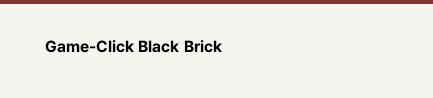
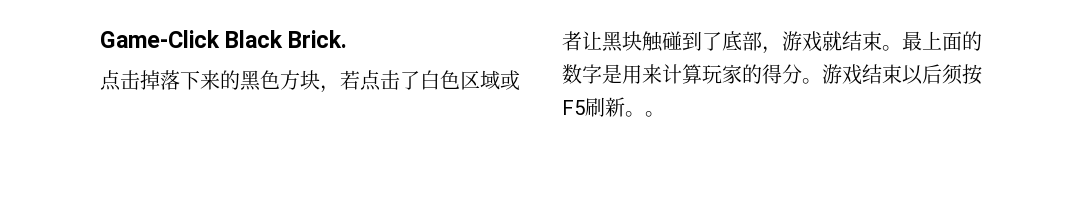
[183,40,222,53] Brick -> [288,30,348,48] [100,70,520,93] [562,31,982,54] [562,64,982,85] [562,97,665,117] Brick. // 点击掉落下来的黑色方块，若点击了白色区域或者让黑块触碰到了底部，游戏就结束。最上面的数字是用来计算玩家的得分。游戏结束以后须按F5刷新。。

